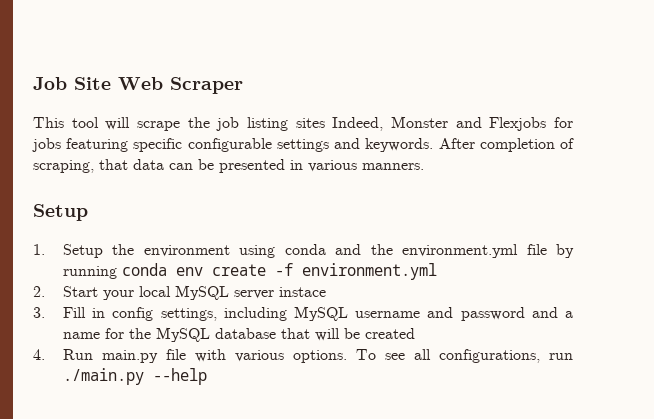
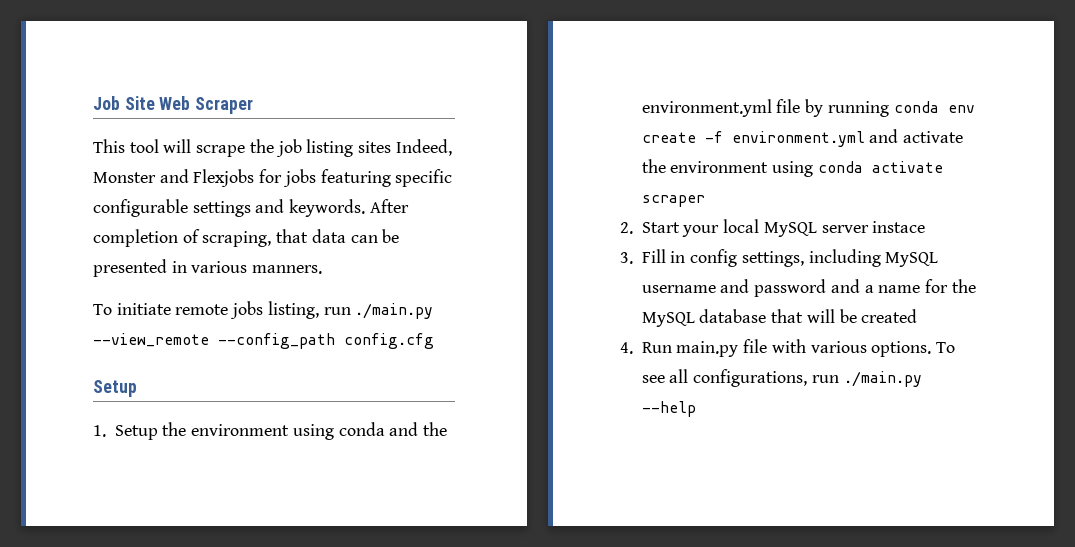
(424, 166) none -> [93,301,434,319] [93,333,434,349] // To initiate remote jobs listing, run ./main.py --view_remote --config_path config.cfg
(438, 271) none -> [869,129,964,143] [641,159,943,177] [641,195,705,207] and activate the environment using conda activate scraper

